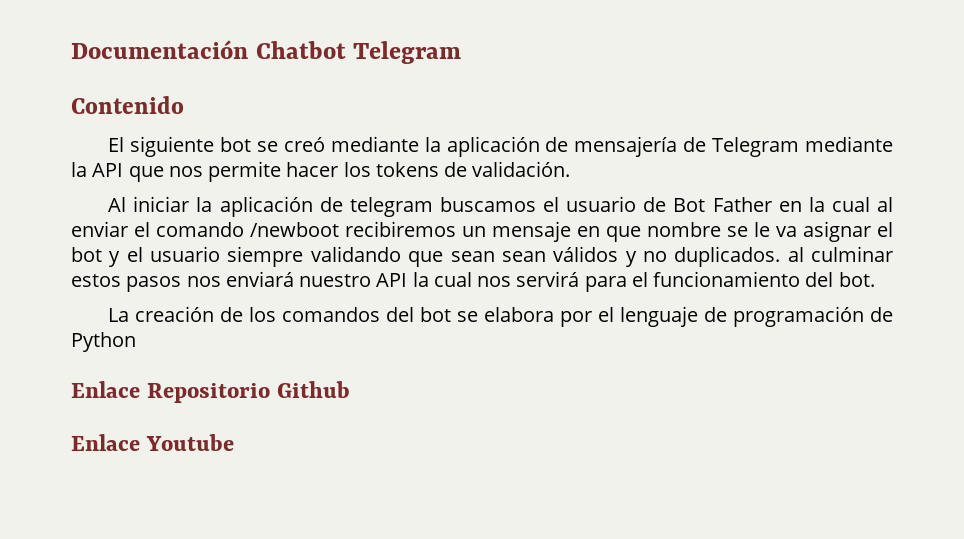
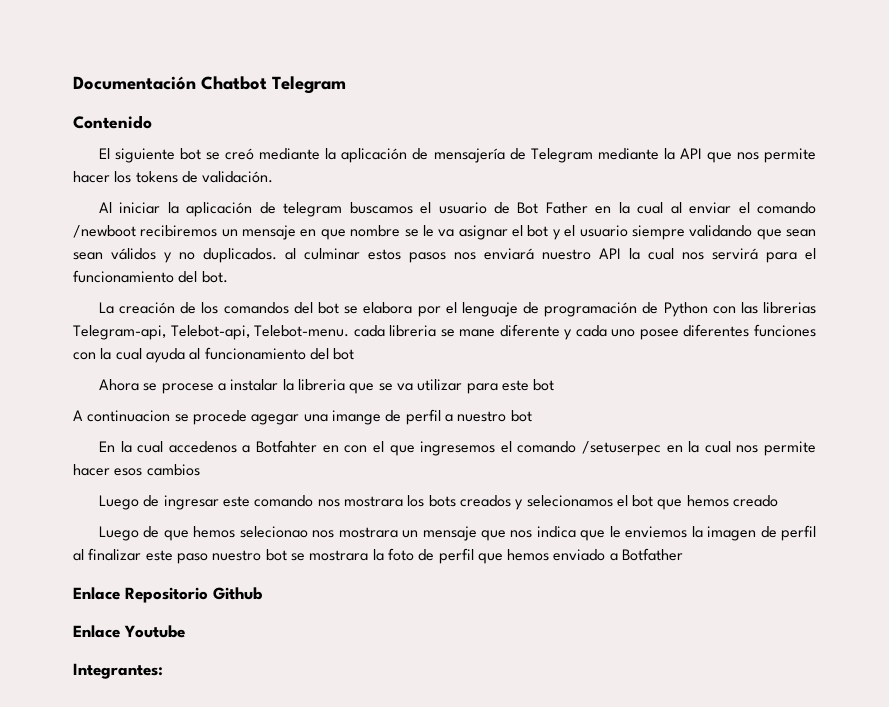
(136, 342) none -> [712,302,817,314] [73,324,817,340] [73,347,355,363] [98,379,555,394] [73,409,532,425] [98,440,816,456] [73,464,200,476] [98,495,779,510] [98,525,816,541] [73,548,684,564] con las librerias Telegram-api, Telebot-api, Telebot-menu. cada libreria se mane diferente y cada uno posee diferentes funciones con la cual ayuda al funcionamiento del bot // Ahora se procese a instalar la libreria que se va utilizar para este bot // A continuacion se procede agegar una imange de perfil a nuestro bot // En la cual accedenos a Botfahter en con el que ingresemos el comando /setuserpec en la cual nos permite hacer esos cambios // Luego de ingresar este comando nos mostrara los bots creados y selecionamos el bot que hemos creado // Luego de que hemos selecionao nos mostrara un mensaje que nos indica que le enviemos la imagen de perfil al finalizar este paso nuestro bot se mostrara la foto de perfil que hemos enviado a Botfather
(234, 442) none -> [73,663,163,679] // Integrantes:

